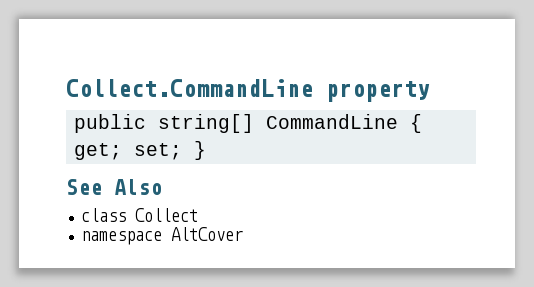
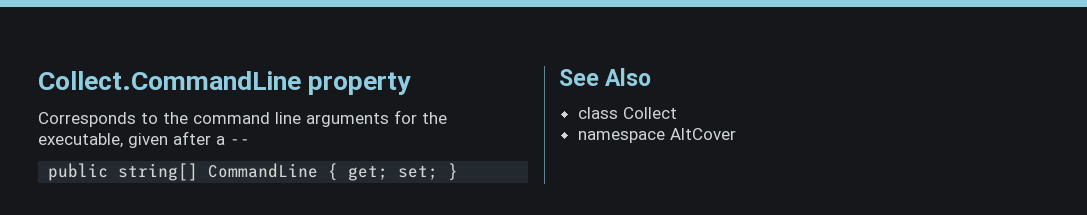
(430, 91) none -> [38,110,447,127] [38,131,250,148] // Corresponds to the command line arguments for the executable, given after a --

